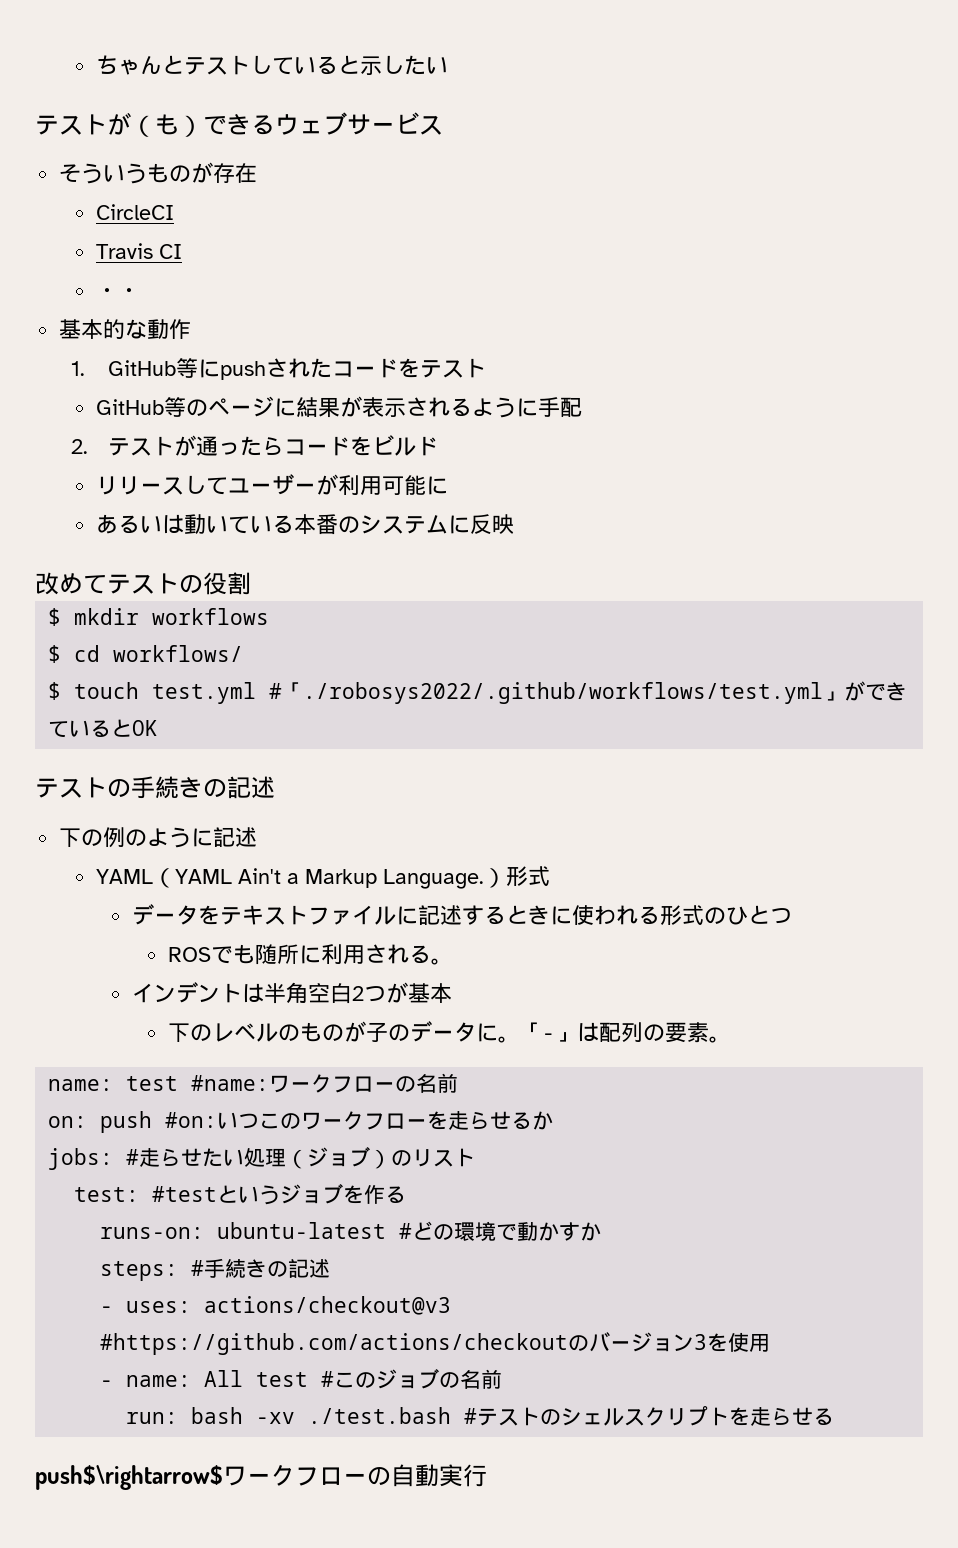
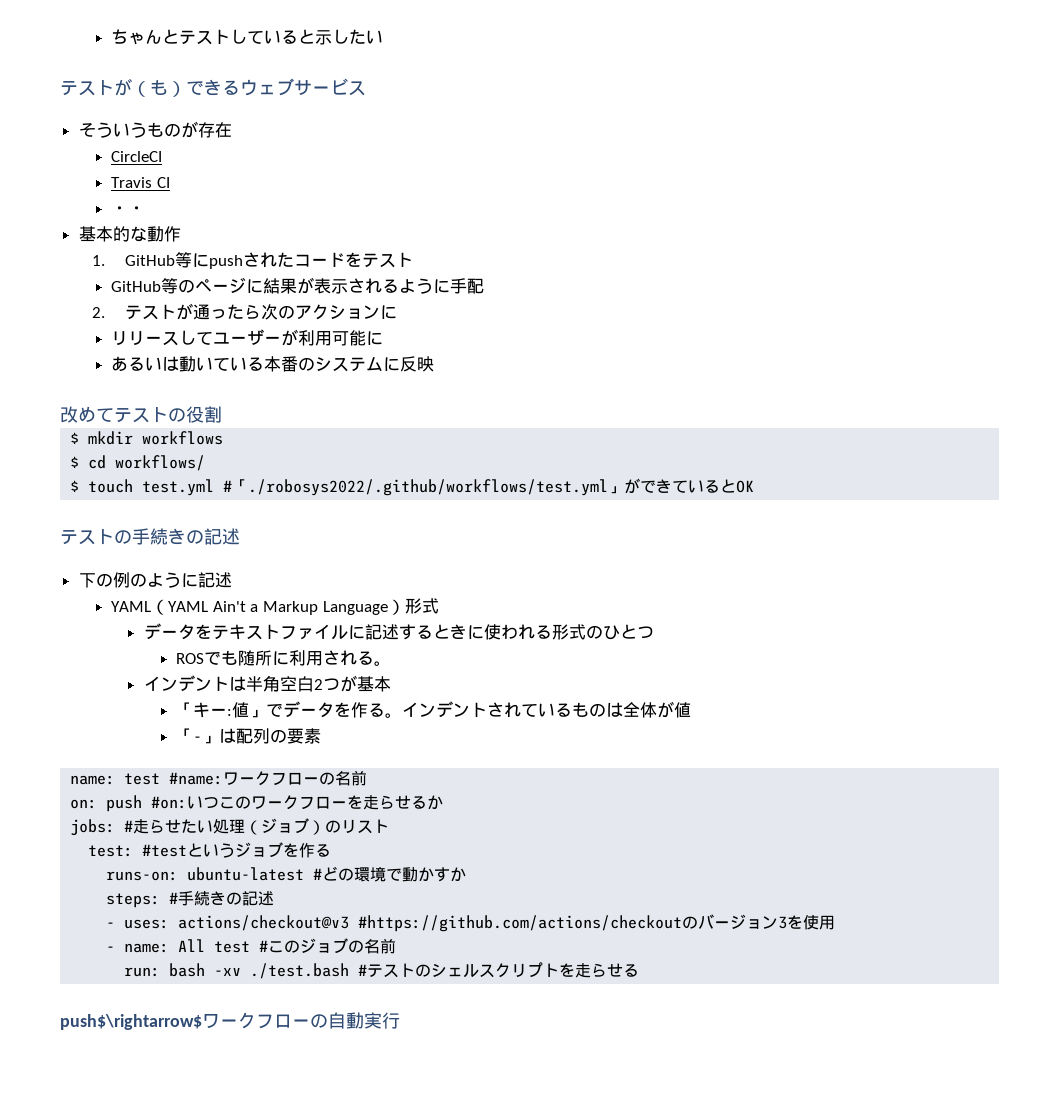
[283,435,438,456] コードをビルド -> [260,304,397,320] 次のアクションに
[382,869,484,889] Language. -> [322,601,388,615] Language
[168,1021,521,1043] 下のレベルのものが子のデータに。 -> [176,701,692,718] 「キー:値」でデータを作る。インデントされているものは全体が値 //
[709,1036,732,1043] 。 -> (322, 736) none

